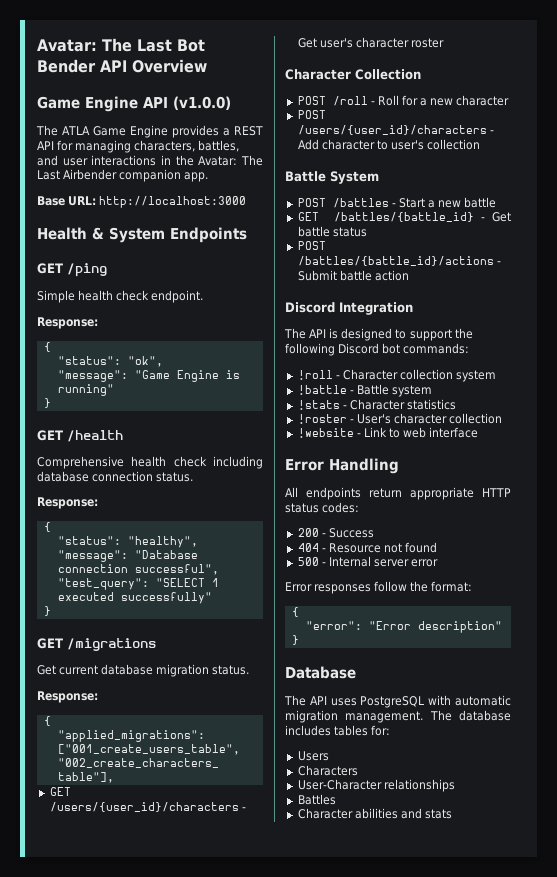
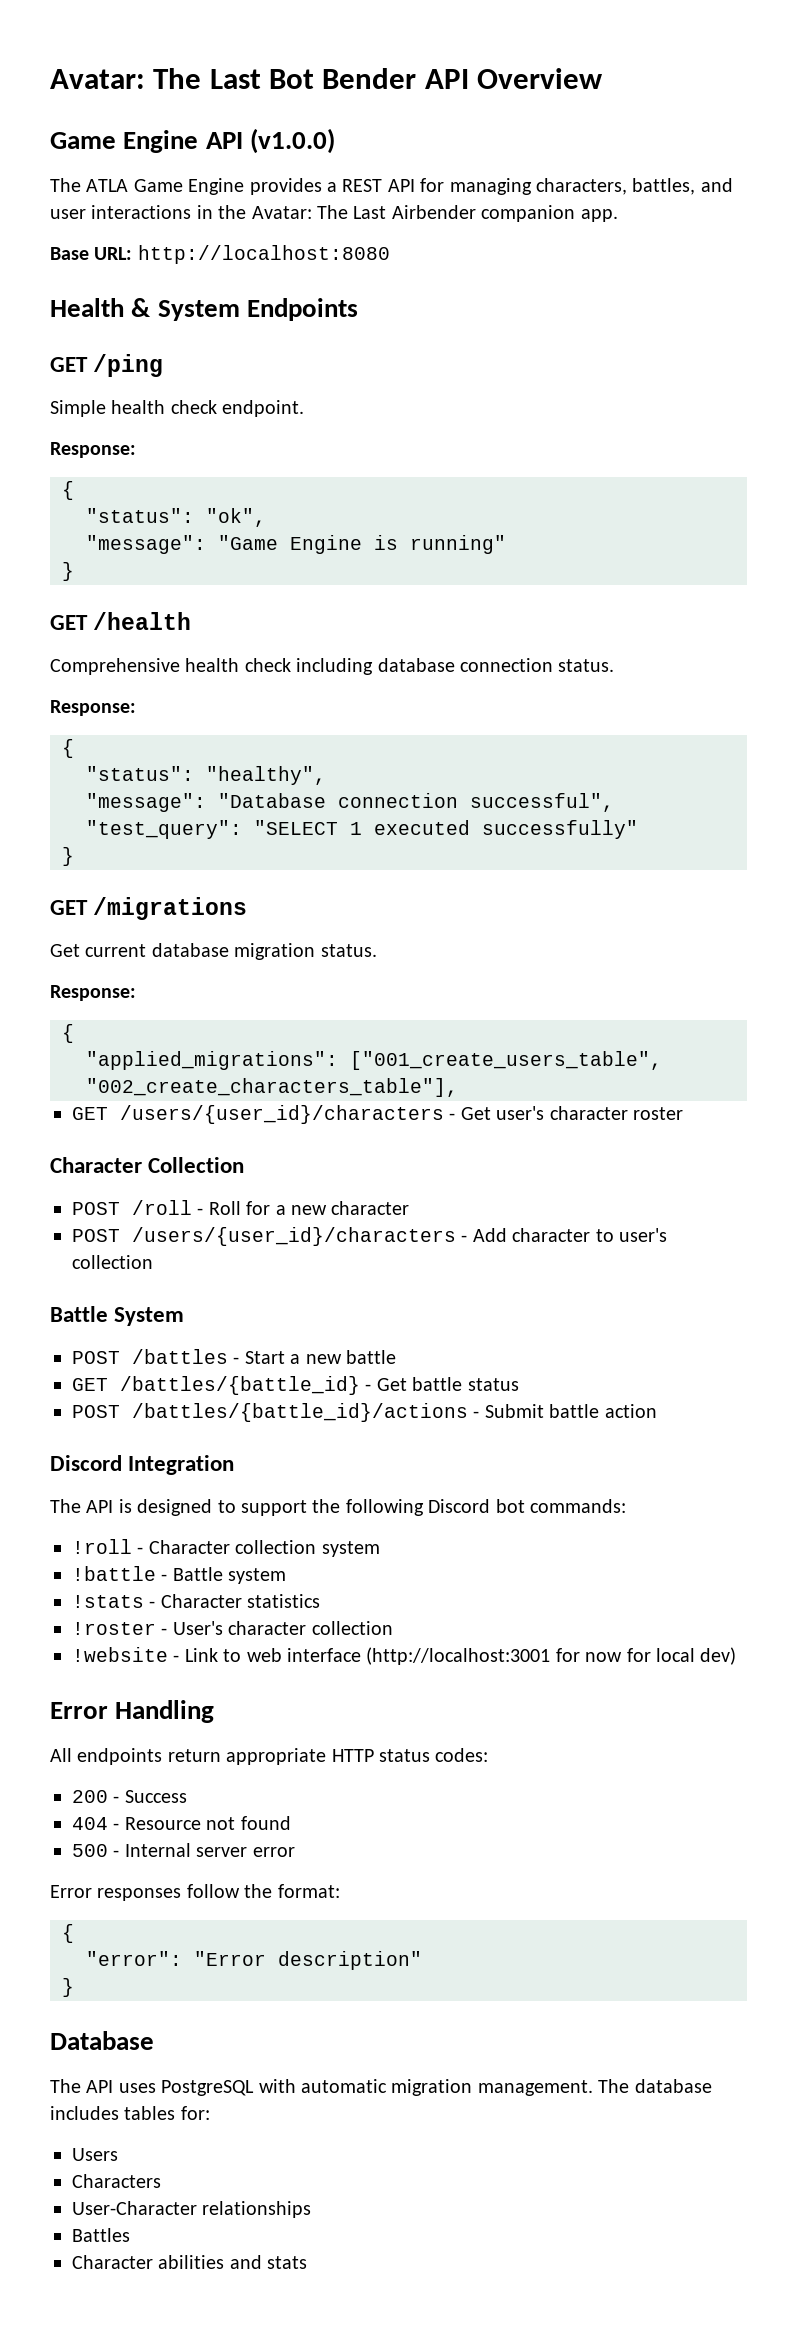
[99,196,247,208] http://localhost:3000 -> [137,245,390,264] http://localhost:8080
(479, 432) none -> [366,1647,737,1665] (http://localhost:3001 for now for local dev)

